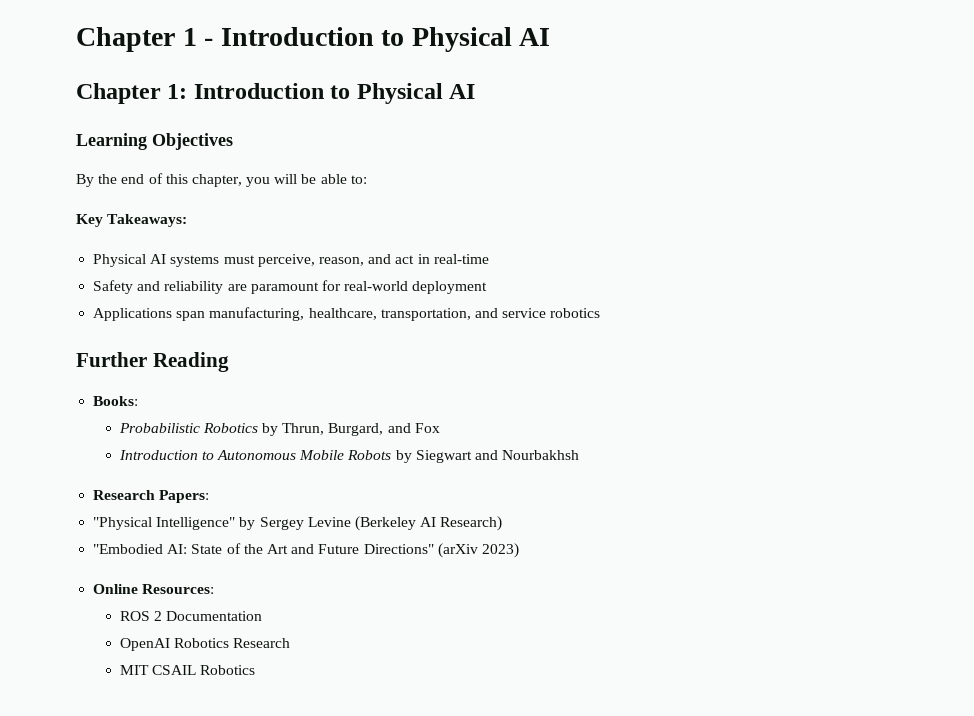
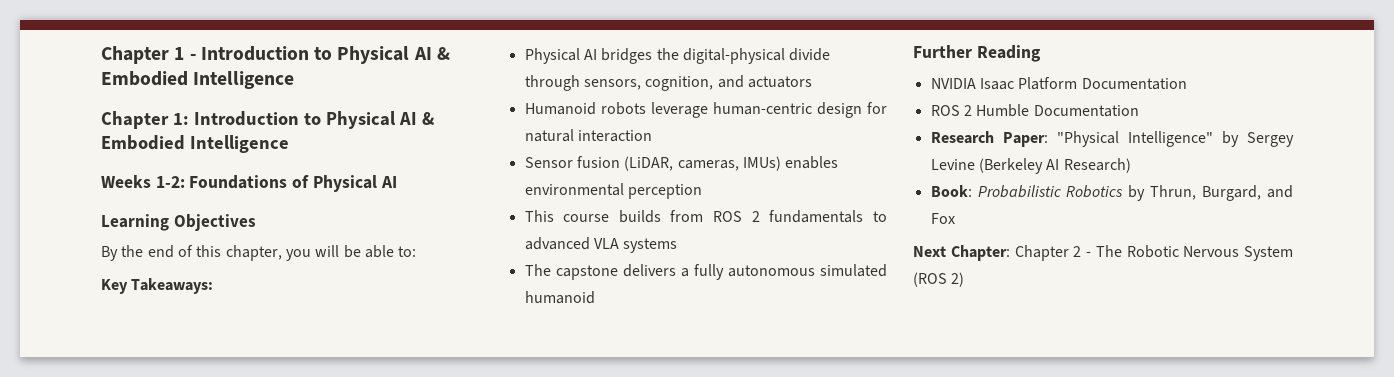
(551, 37) none -> [436,47,450,60] [101,71,295,89] & Embodied Intelligence
(476, 91) none -> [421,112,434,125] [101,135,289,153] [101,175,397,192] & Embodied Intelligence // Weeks 1-2: Foundations of Physical AI
[170,254,489,267] [93,280,488,294] [93,307,601,321] [76,352,229,372] [93,396,139,406] [118,423,440,436] [118,450,580,463] [93,490,210,503] systems must perceive, reason, and act in real-time // Safety and reliability are paramount for real-world deployment // Applications span manufacturing, healthcare, transportation, and service robotics // Further Reading // Books: // Probabilistic Robotics by Thrun, Burgard, and Fox // Introduction to Autonomous Mobile Robots by Siegwart and Nourbakhsh // Research Papers: // -> [601,48,831,64] [524,75,812,91] [524,102,887,118] [524,129,652,142] [524,156,839,171] [524,183,702,199] [524,210,887,223] [524,237,678,253] [524,264,887,280] [524,291,595,304] [913,45,1041,62] [930,77,1187,90] [930,104,1139,117] [930,131,1048,147] bridges the digital-physical divide through sensors, cognition, and actuators // Humanoid robots leverage human-centric design for natural interaction // Sensor fusion (LiDAR, cameras, IMUs) enables environmental perception // This course builds from ROS 2 fundamentals to advanced VLA systems // The capstone delivers a fully autonomous simulated humanoid // Further Reading // NVIDIA Isaac Platform Documentation // ROS 2 Humble Documentation // Research Paper:
[93,543,519,558] [93,584,215,594] [119,611,262,621] [119,638,290,651] [119,665,255,675] "Embodied AI: State of the Art and Future Directions" (arXiv 2023) // Online Resources: // ROS 2 Documentation // OpenAI Robotics Research // MIT CSAIL Robotics -> [930,185,1293,201] [930,213,955,224] [913,245,1293,261] [913,272,965,287] Book: Probabilistic Robotics by Thrun, Burgard, and Fox // Next Chapter: Chapter 2 - The Robotic Nervous System (ROS 2)

